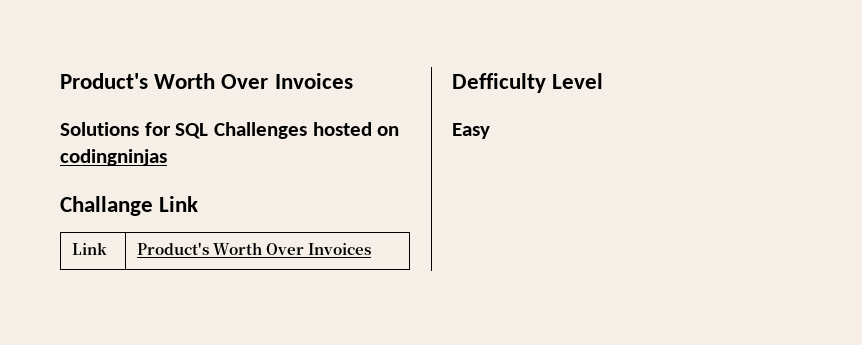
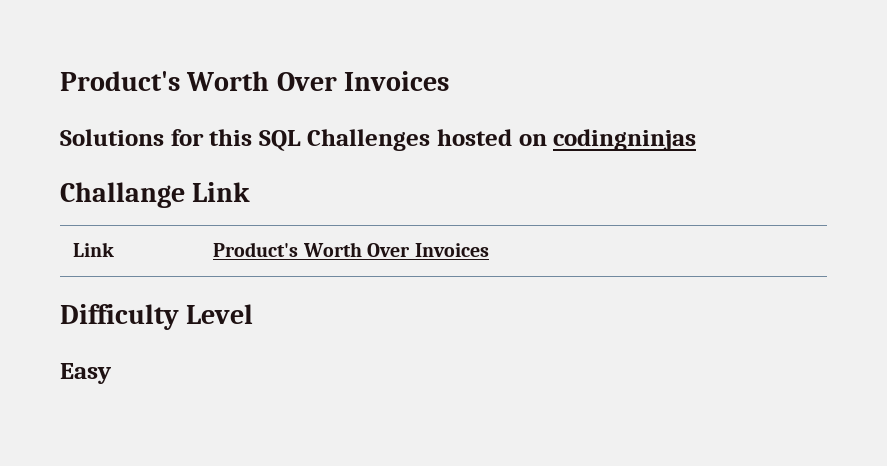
(171, 129) none -> [209,129,253,146] this
[452,73,546,93] Defficulty -> [60,304,179,330] Difficulty

